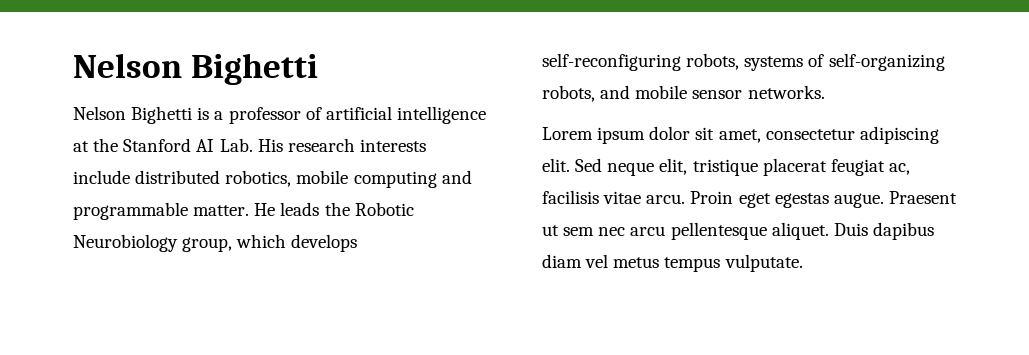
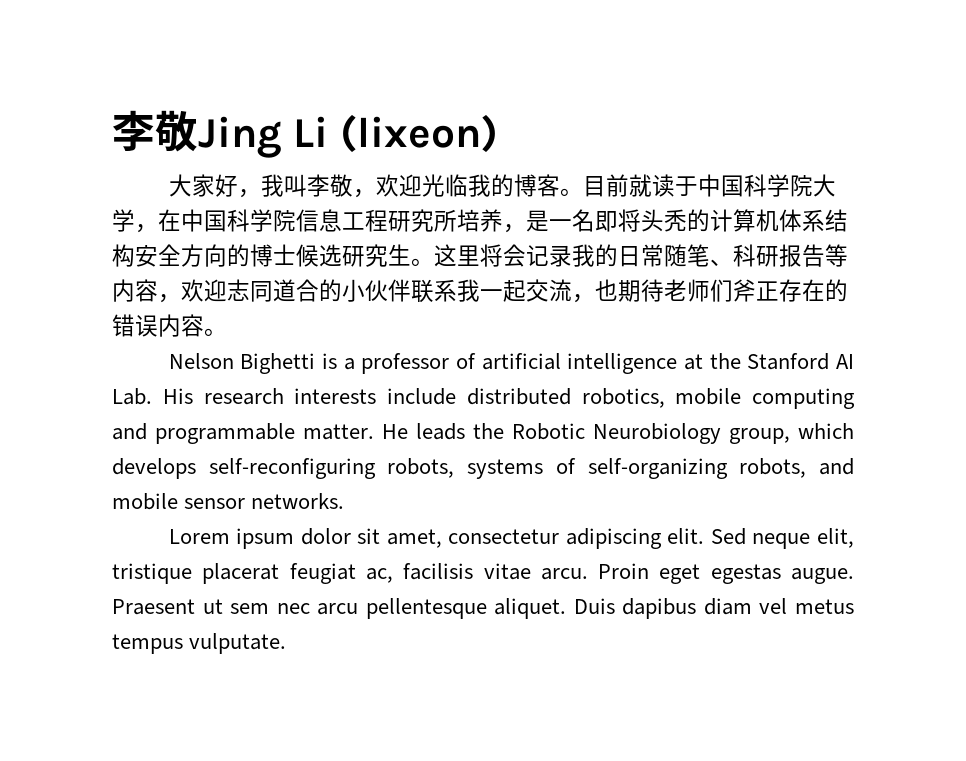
[73,53,319,85] Nelson Bighetti -> [112,110,498,158] [168,174,836,198] [112,209,848,233] [112,244,848,267] [112,279,848,303] [112,314,227,337] 李敬Jing Li (lixeon) // 大家好，我叫李敬，欢迎光临我的博客。目前就读于中国科学院大学，在中国科学院信息工程研究所培养，是一名即将头秃的计算机体系结构安全方向的博士候选研究生。这里将会记录我的日常随笔、科研报告等内容，欢迎志同道合的小伙伴联系我一起交流，也期待老师们斧正存在的错误内容。

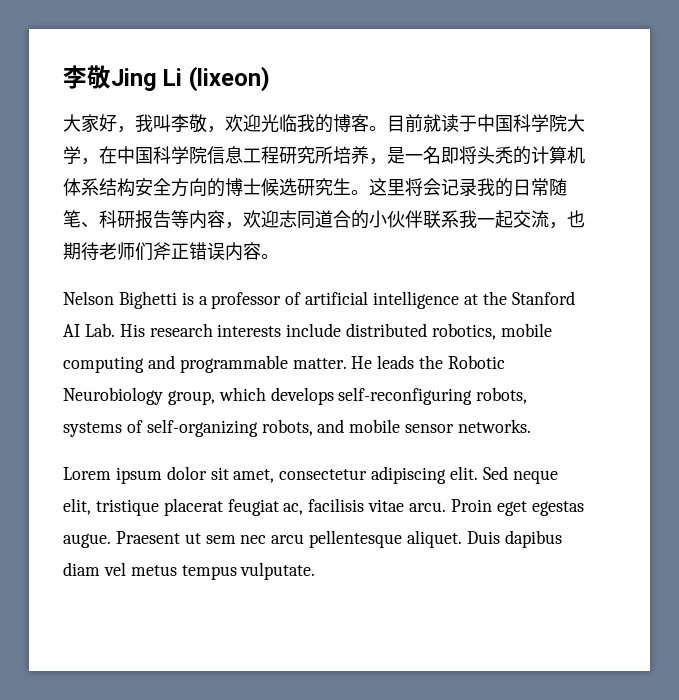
[779,279,848,302] 存在的 -> (189, 251) none

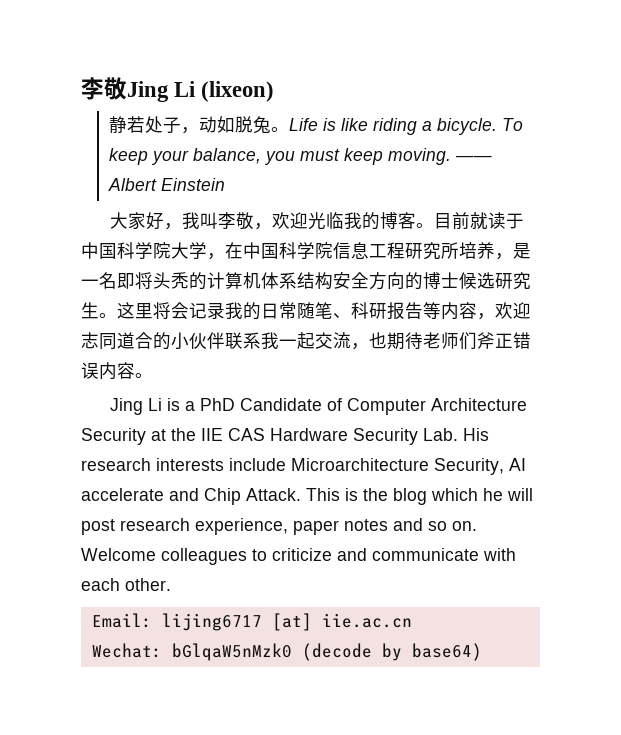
(270, 79) none -> [108,116,523,135] [108,148,492,165] [107,178,225,191] // 静若处子，动如脱兔。Life is like riding a bicycle. To keep your balance, you must keep moving. —— Albert Einstein
[63,291,575,309] [63,324,80,337] Nelson Bighetti is a professor of artificial intelligence at the Stanford AI -> [109,398,527,415] [81,428,418,445] Jing Li is a PhD Candidate of Computer Architecture Security at the IIE CAS Hardware Security
[346,323,552,340] [63,355,506,373] [63,387,528,405] [63,419,532,437] [63,466,558,484] [63,498,584,516] [63,530,562,548] [63,562,316,580] distributed robotics, mobile computing and programmable matter. He leads the Robotic Neurobiology group, which develops self-reconfiguring robots, systems of self-organizing robots, and mobile sensor networks. // Lorem ipsum dolor sit amet, consectetur adipiscing elit. Sed neque elit, tristique placerat feugiat ac, facilisis vitae arcu. Proin eget egestas augue. Praesent ut sem nec arcu pellentesque aliquet. Duis dapibus diam vel metus tempus vulputate. -> [291,458,526,475] [81,488,533,505] [81,518,477,535] [81,548,516,565] [81,578,171,591] [91,613,412,631] [91,643,482,661] Microarchitecture Security, AI accelerate and Chip Attack. This is the blog which he will post research experience, paper notes and so on. Welcome colleagues to criticize and communicate with each other. // Email: lijing6717 [at] iie.ac.cn // Wechat: bGlqaW5nMzk0 (decode by base64)

